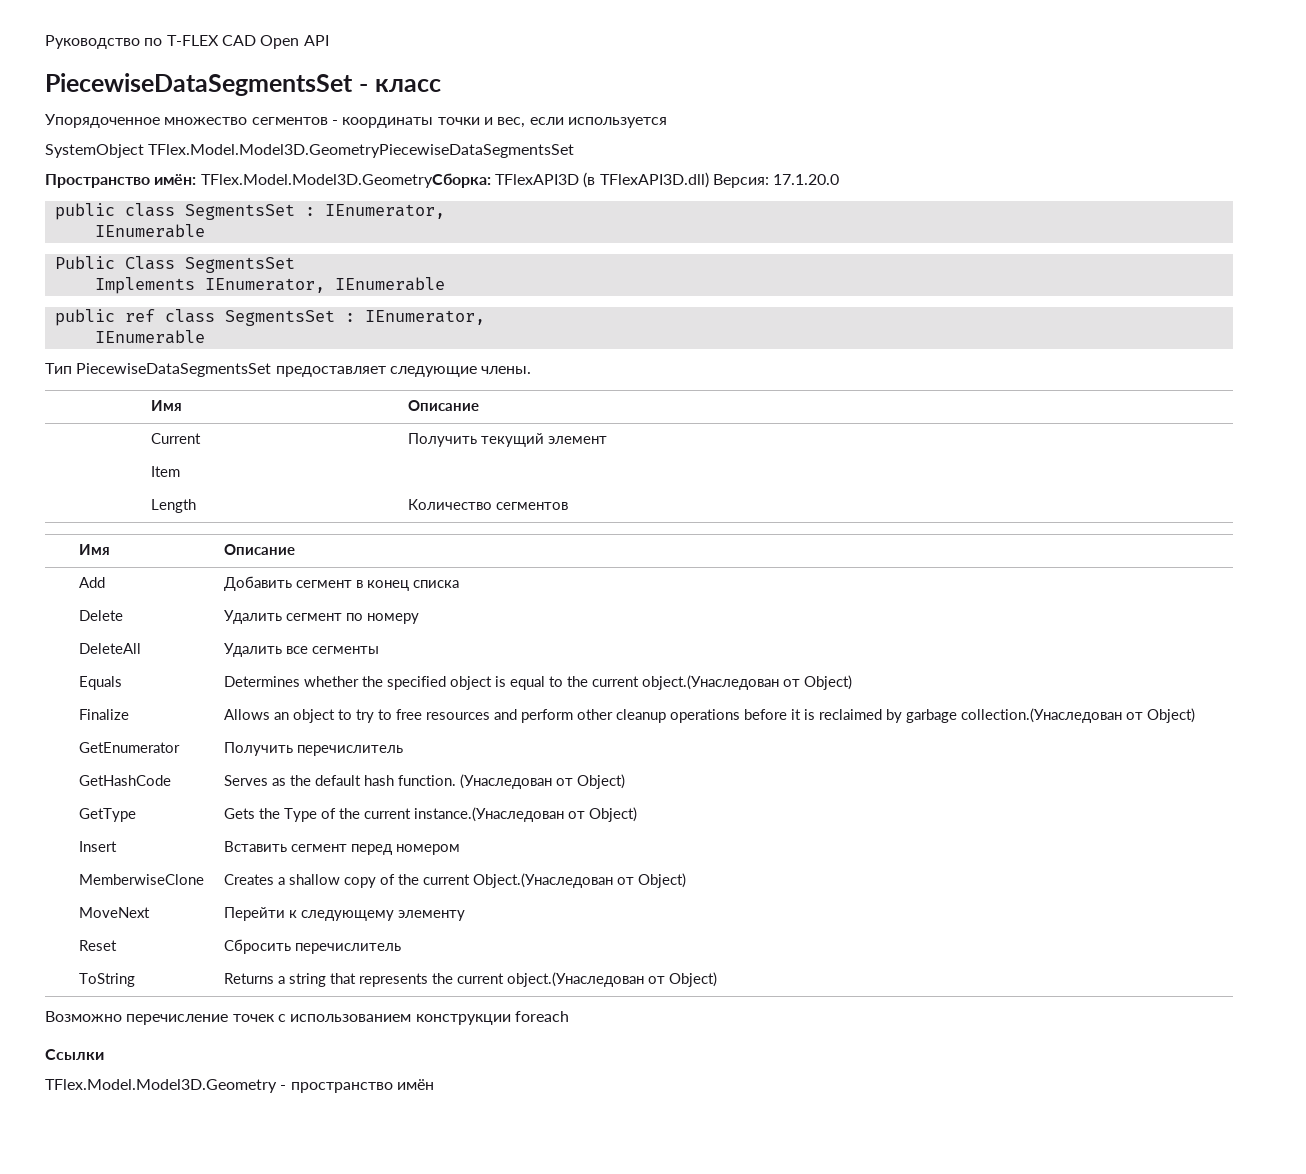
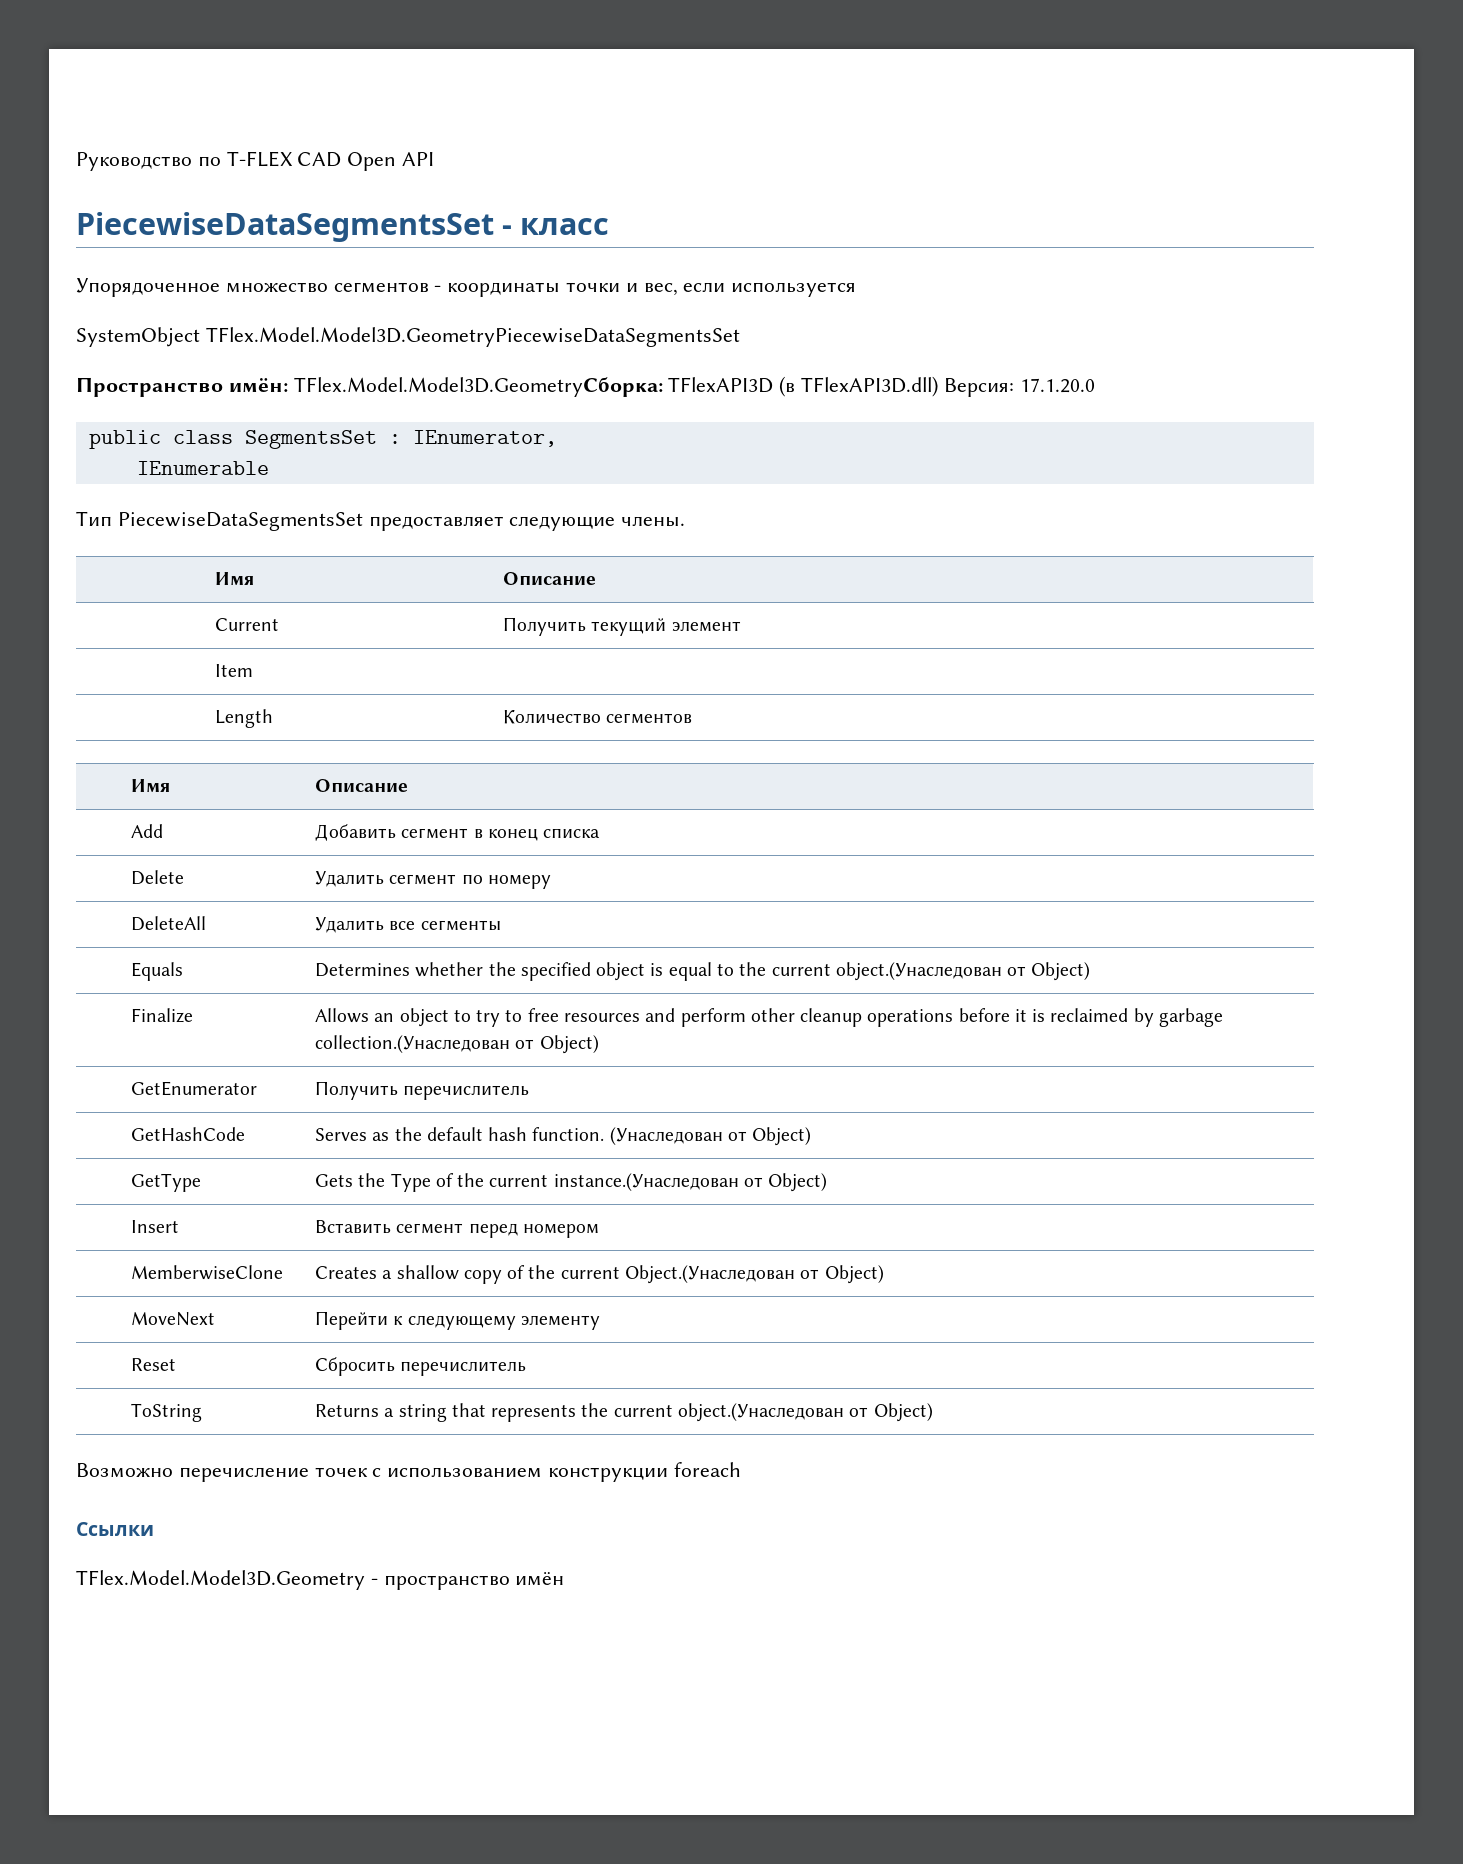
[54,256,295,273] [94,277,445,294] [54,309,485,326] [94,330,205,344] // Public Class SegmentsSet // Implements IEnumerator, IEnumerable // public ref class SegmentsSet : IEnumerator, // IEnumerable -> (269, 468) none

